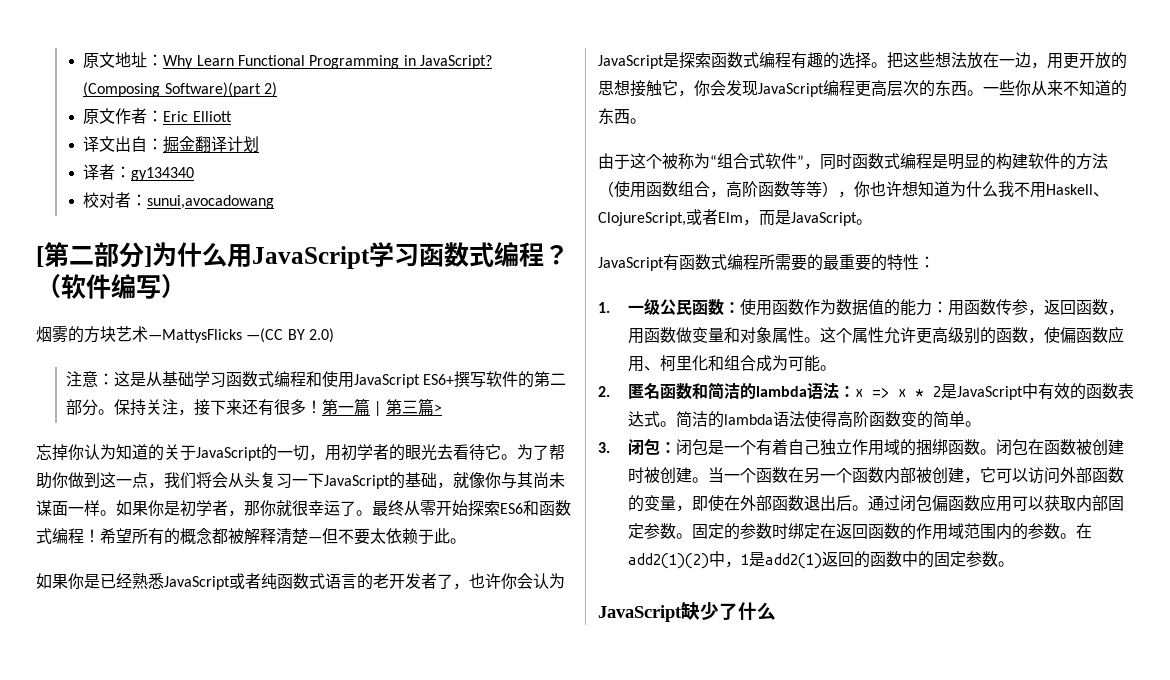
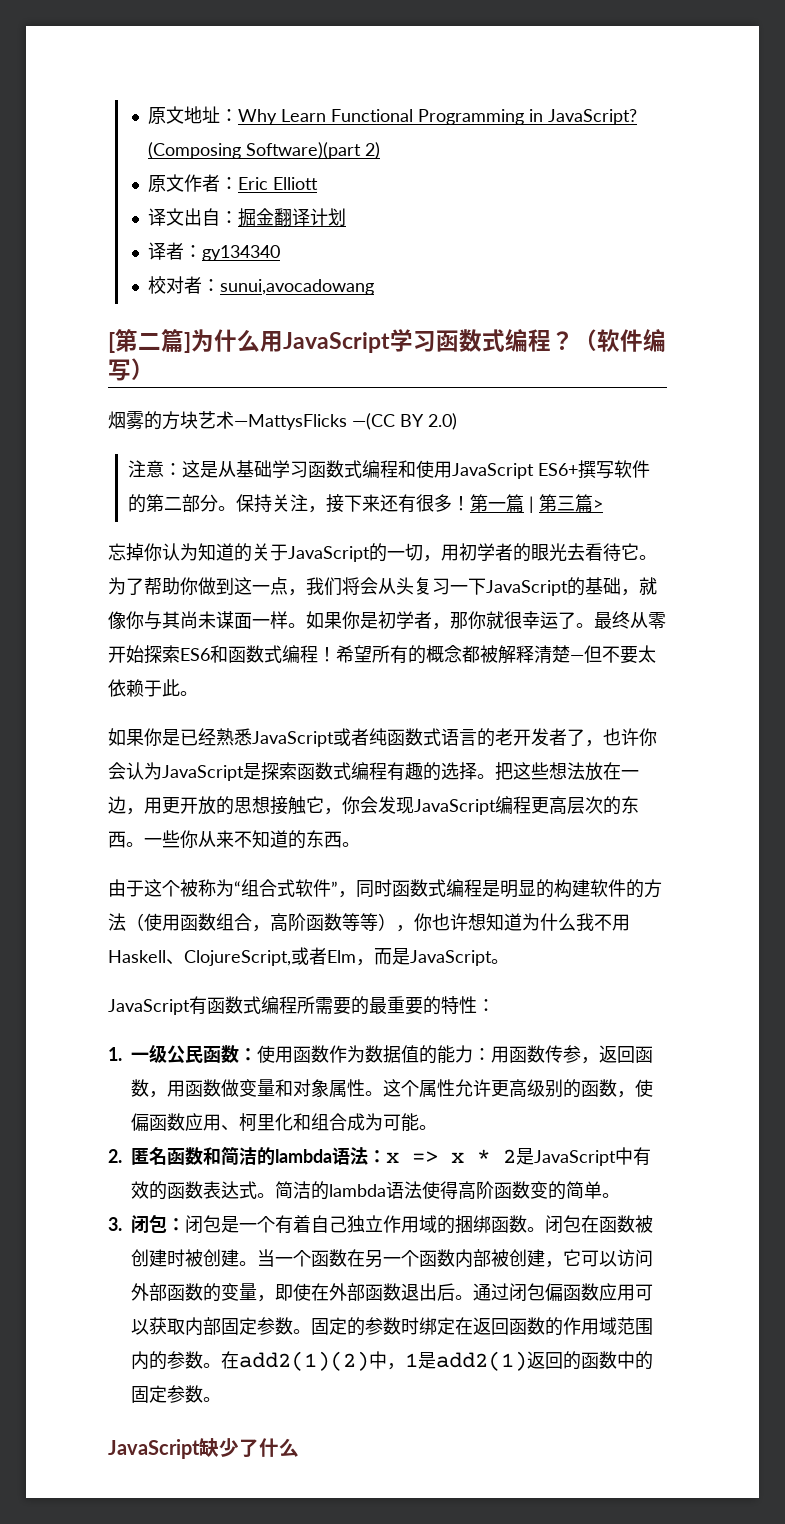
[94,242,144,268] 部分 -> [161,329,184,352] 篇

